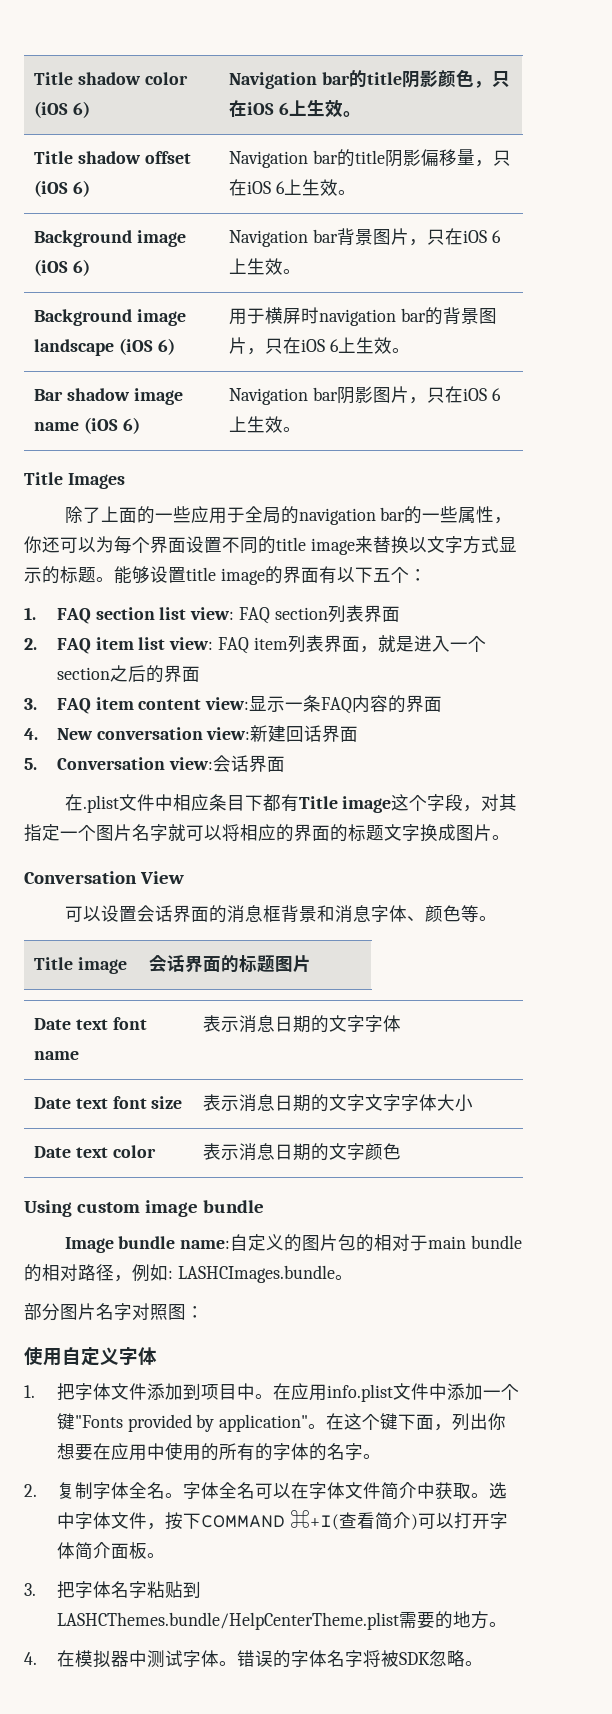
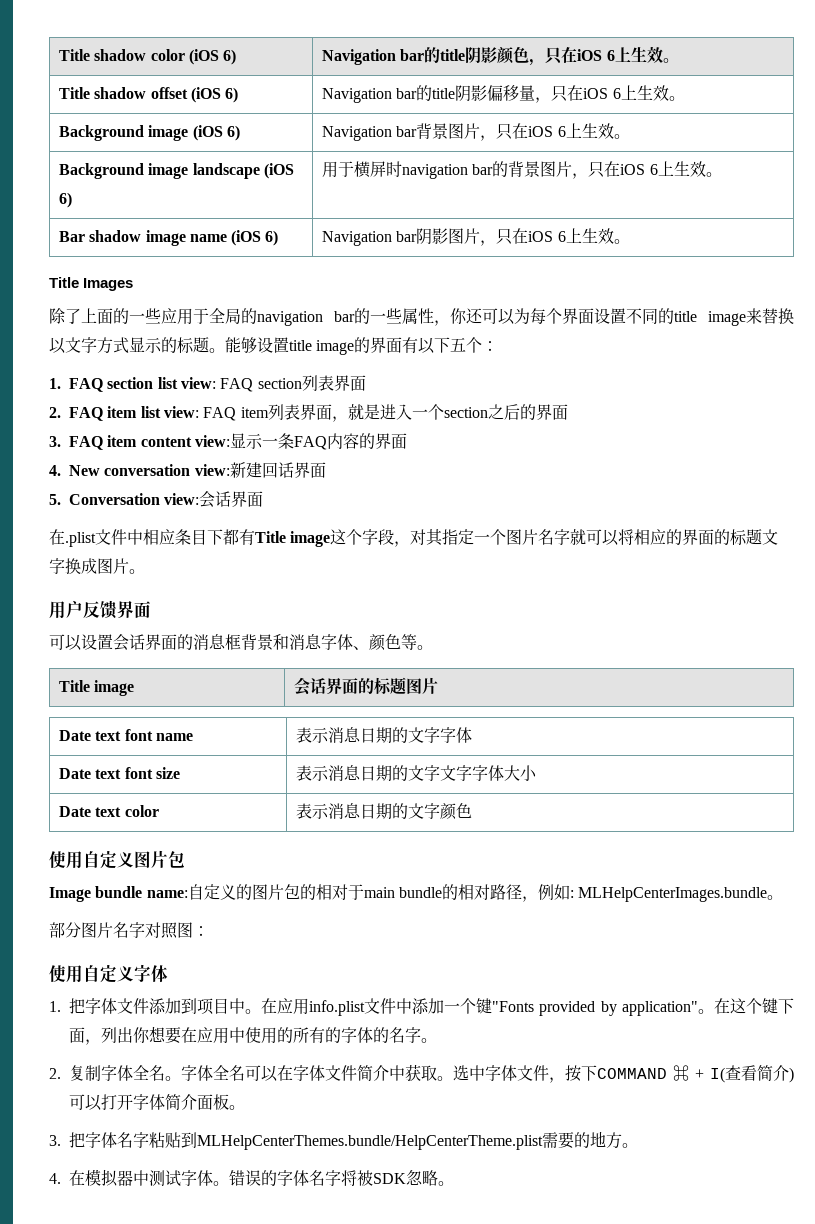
[24,871,184,884] Conversation View -> [49,600,151,619] 用户反馈界面
[24,1200,264,1217] Using custom image bundle -> [49,850,185,869] 使用自定义图片包
[177,1265,335,1283] LASHCImages.bundle -> [578,887,768,902] MLHelpCenterImages.bundle
[290,1510,340,1530] ⌘+I( -> [673,1065,725,1083] ⌘ + I(
[56,1612,399,1630] LASHCThemes.bundle/HelpCenterTheme.plist -> [197,1135,543,1150] MLHelpCenterThemes.bundle/HelpCenterTheme.plist

